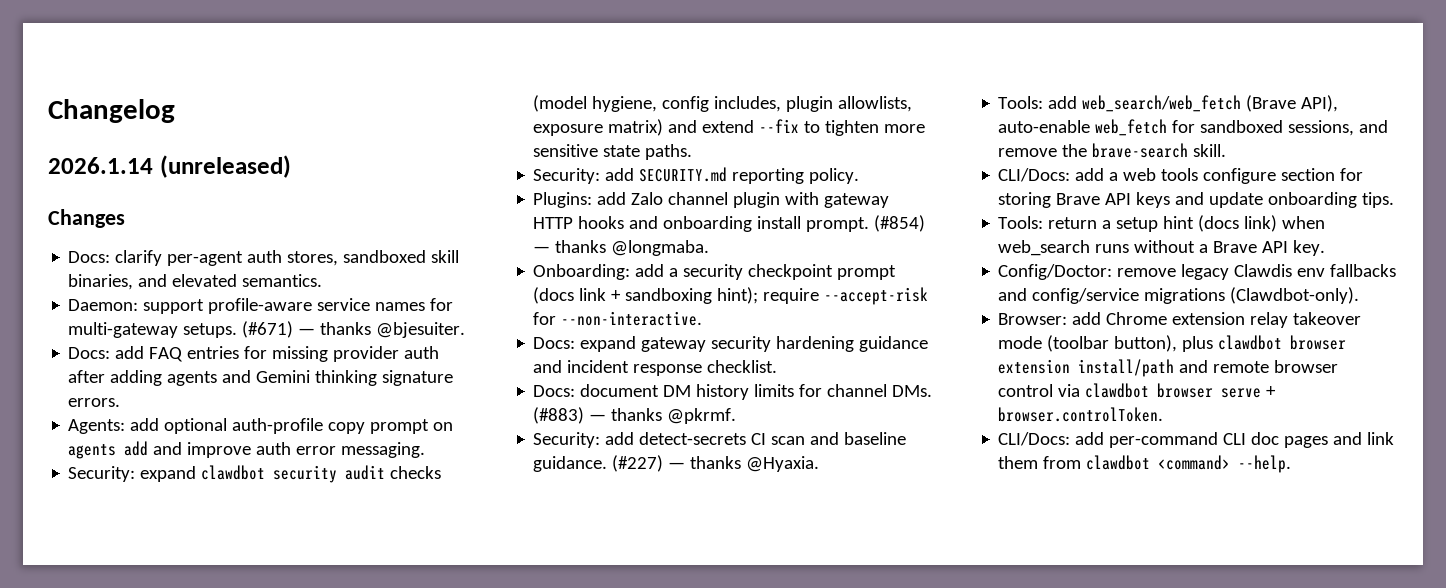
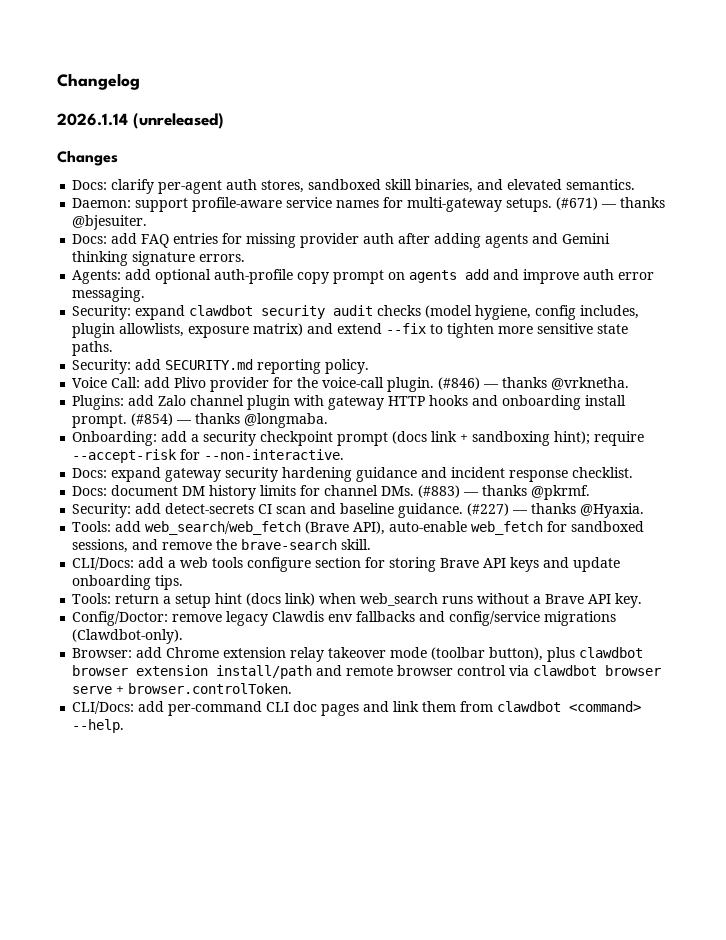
(860, 176) none -> [72,377,630,392] // Voice Call: add Plivo provider for the voice-call plugin. (#846) — thanks @vrknetha.

